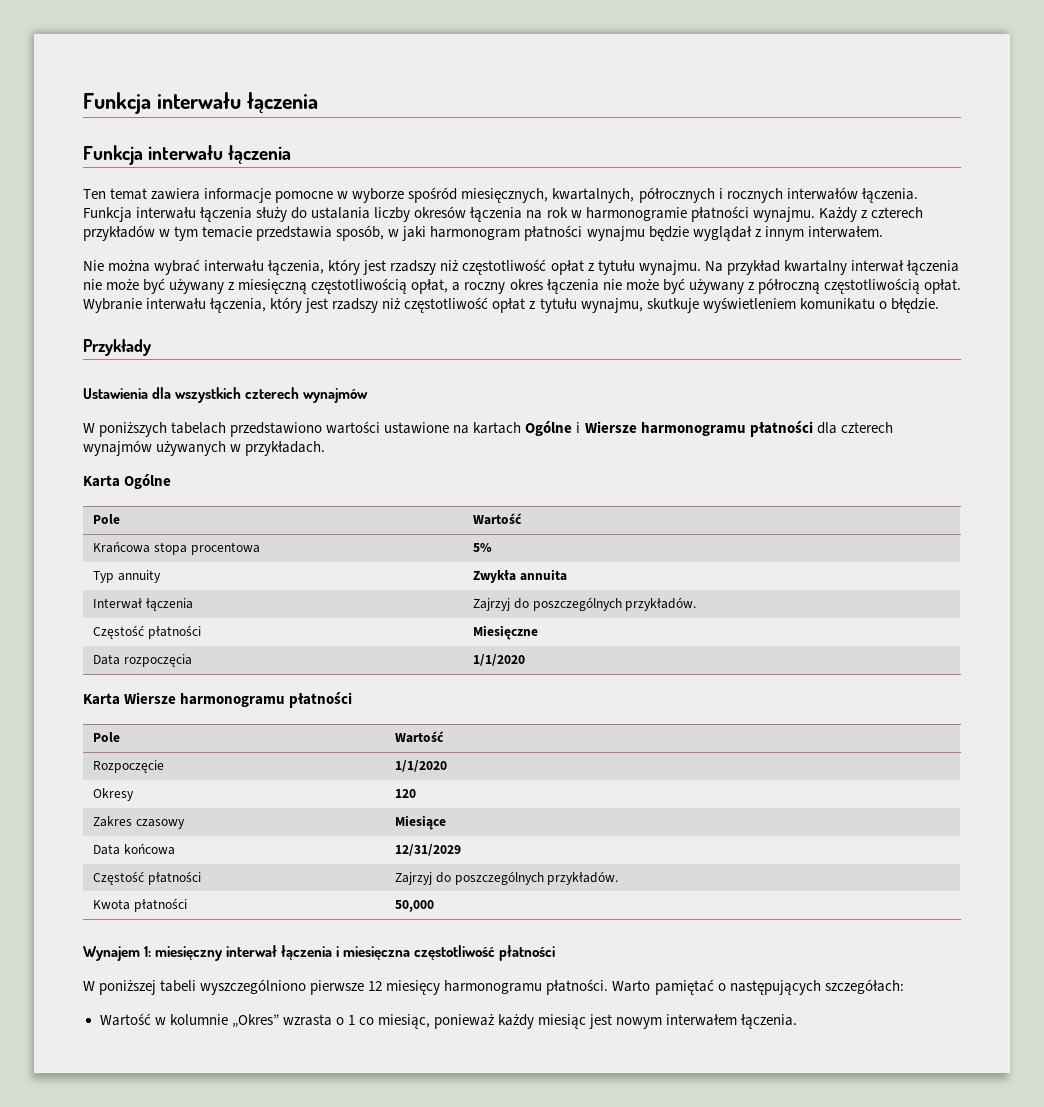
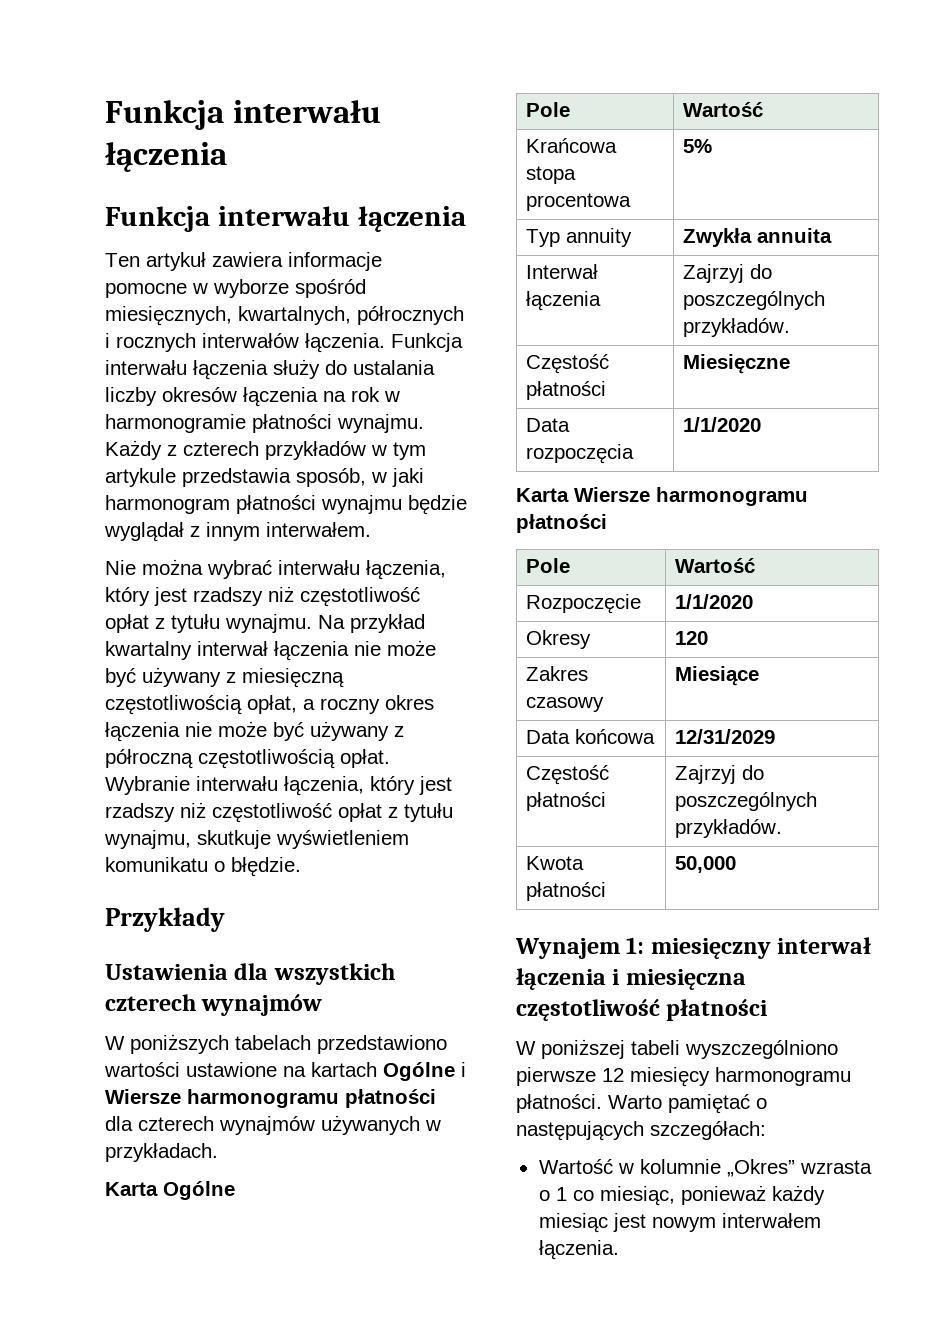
[110,188,148,200] temat -> [146,252,206,271] artykuł
[202,226,253,238] temacie -> [105,468,176,487] artykule

